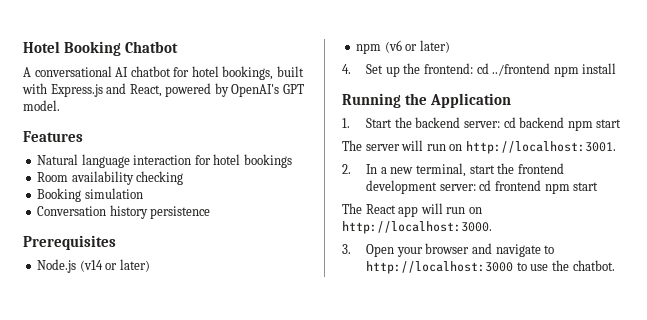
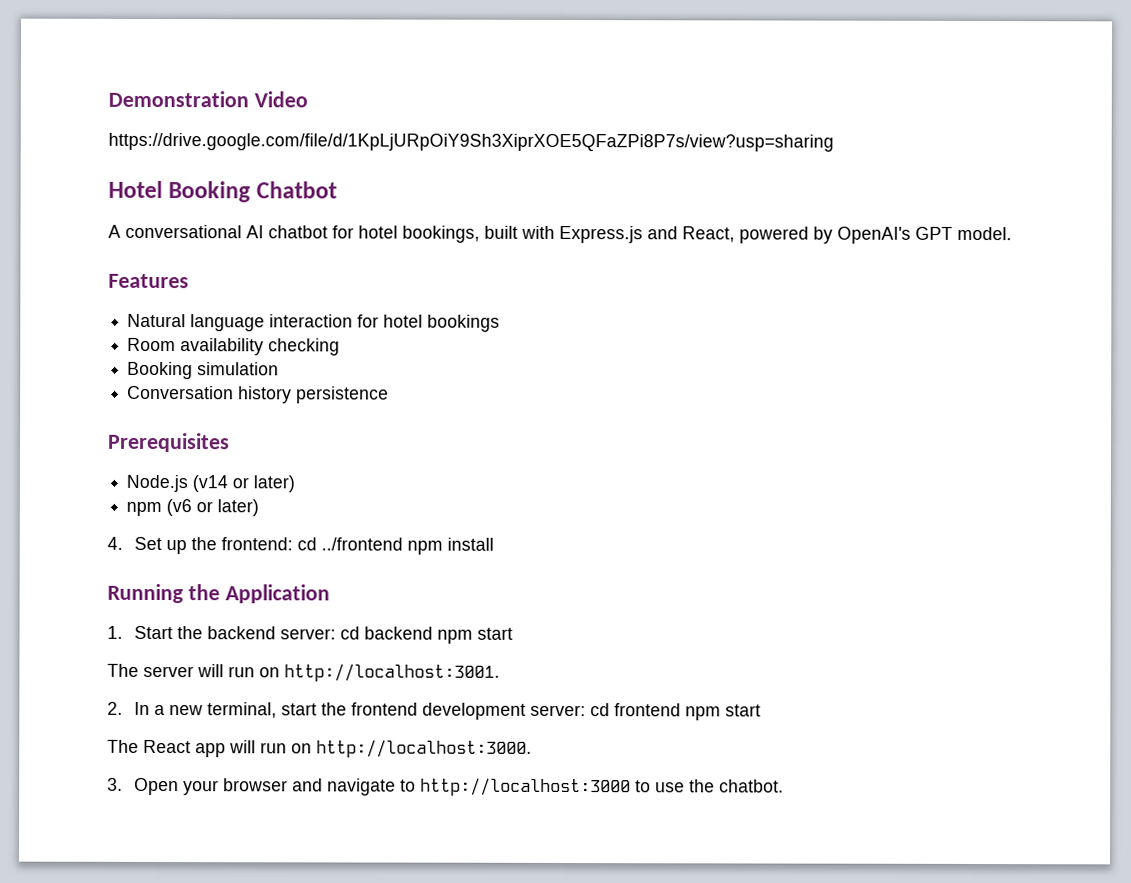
(23, 47) none -> [108,90,308,108] [108,132,834,152] Demonstration Video // https://drive.google.com/file/d/1KpLjURpOiY9Sh3XiprXOE5QFaZPi8P7s/view?usp=sharing //

